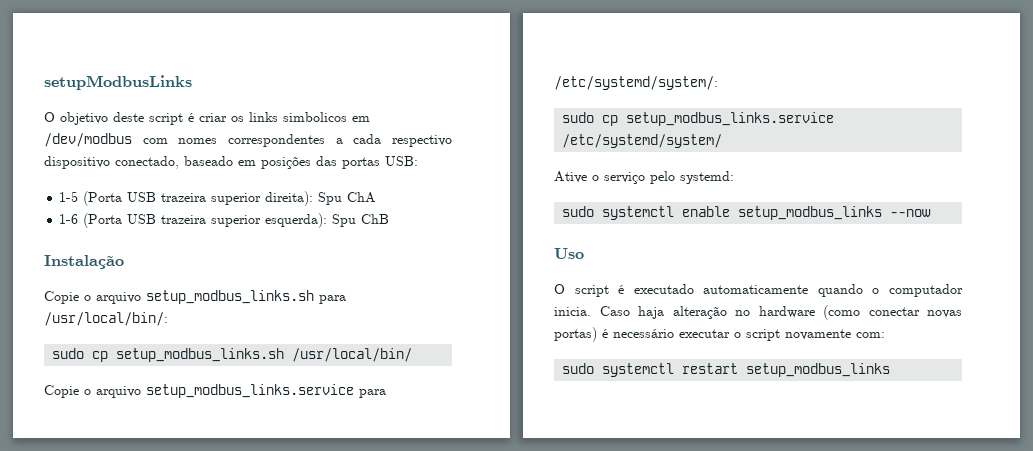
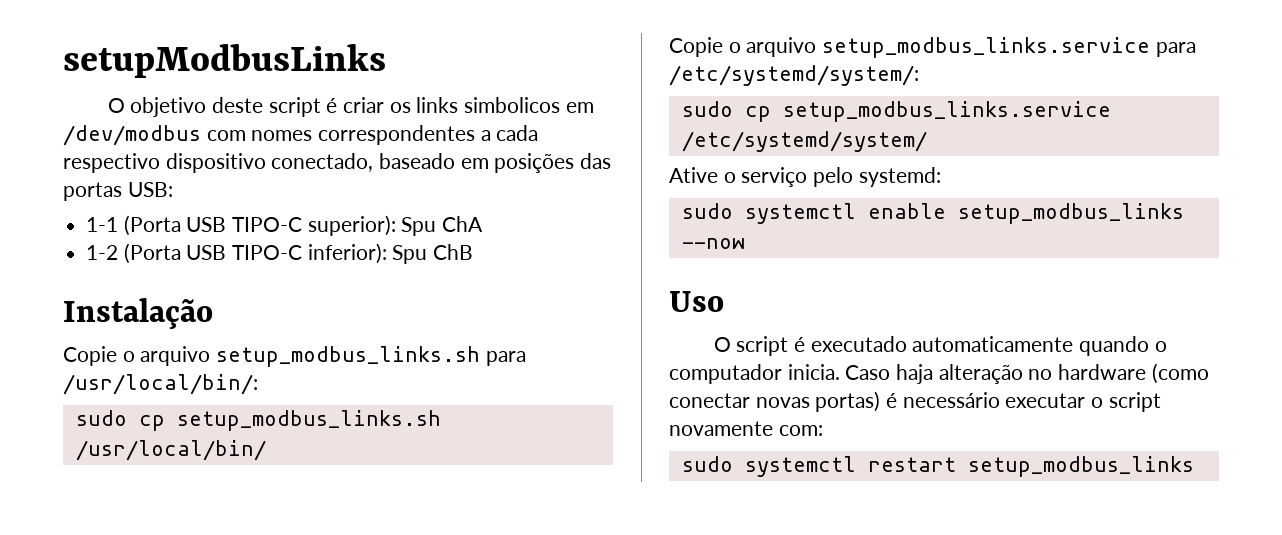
[59,191,314,206] 1-5 (Porta USB trazeira superior direita): -> [86,215,396,236] 1-1 (Porta USB TIPO-C superior):
[59,213,328,228] 1-6 (Porta USB trazeira superior esquerda): -> [86,243,387,264] 1-2 (Porta USB TIPO-C inferior):

